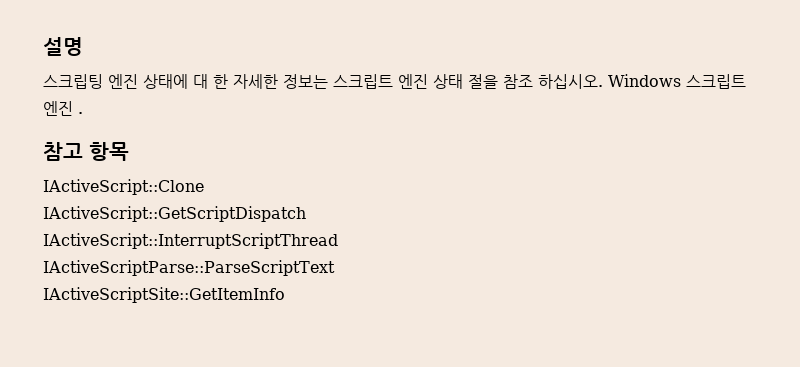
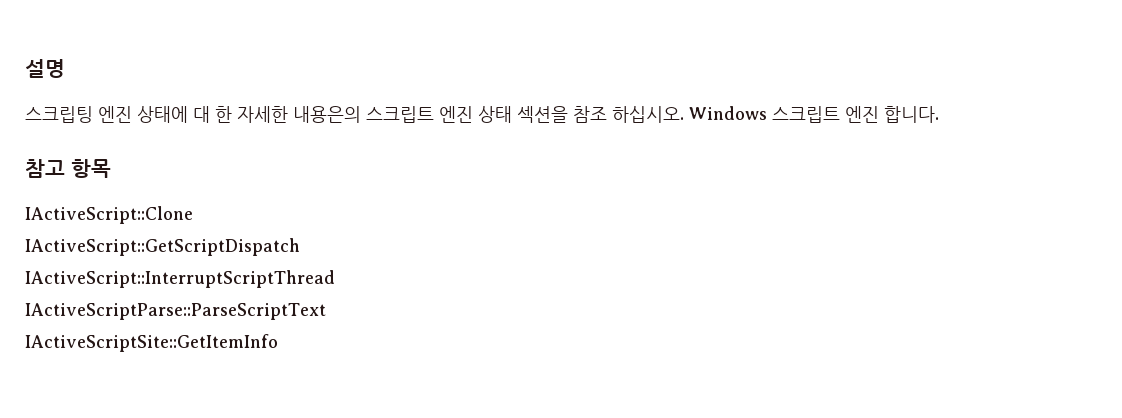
[283,74,328,89] 정보는 -> [293,106,361,123] 내용은의
[468,74,498,89] 절을 -> [517,106,568,123] 섹션을
[78,112,83,114] . -> [884,106,939,123] 합니다.

